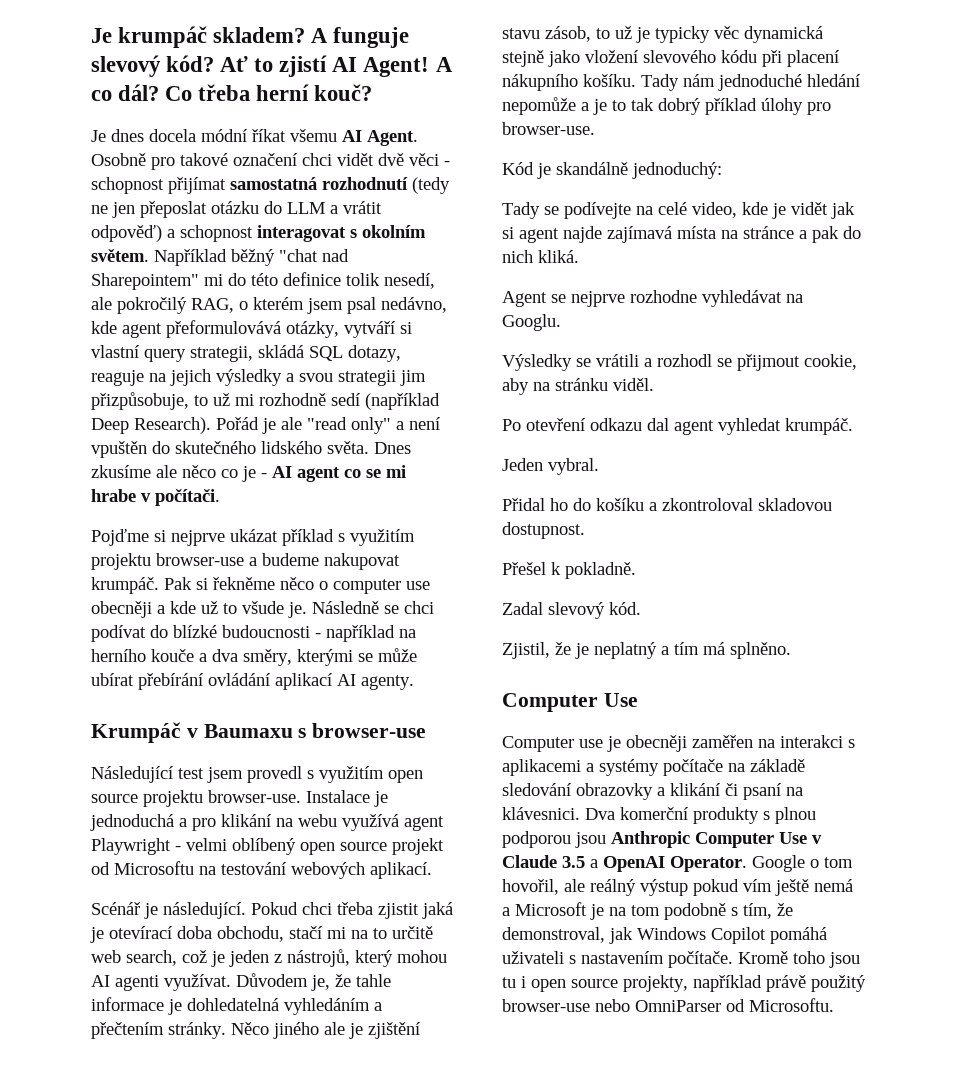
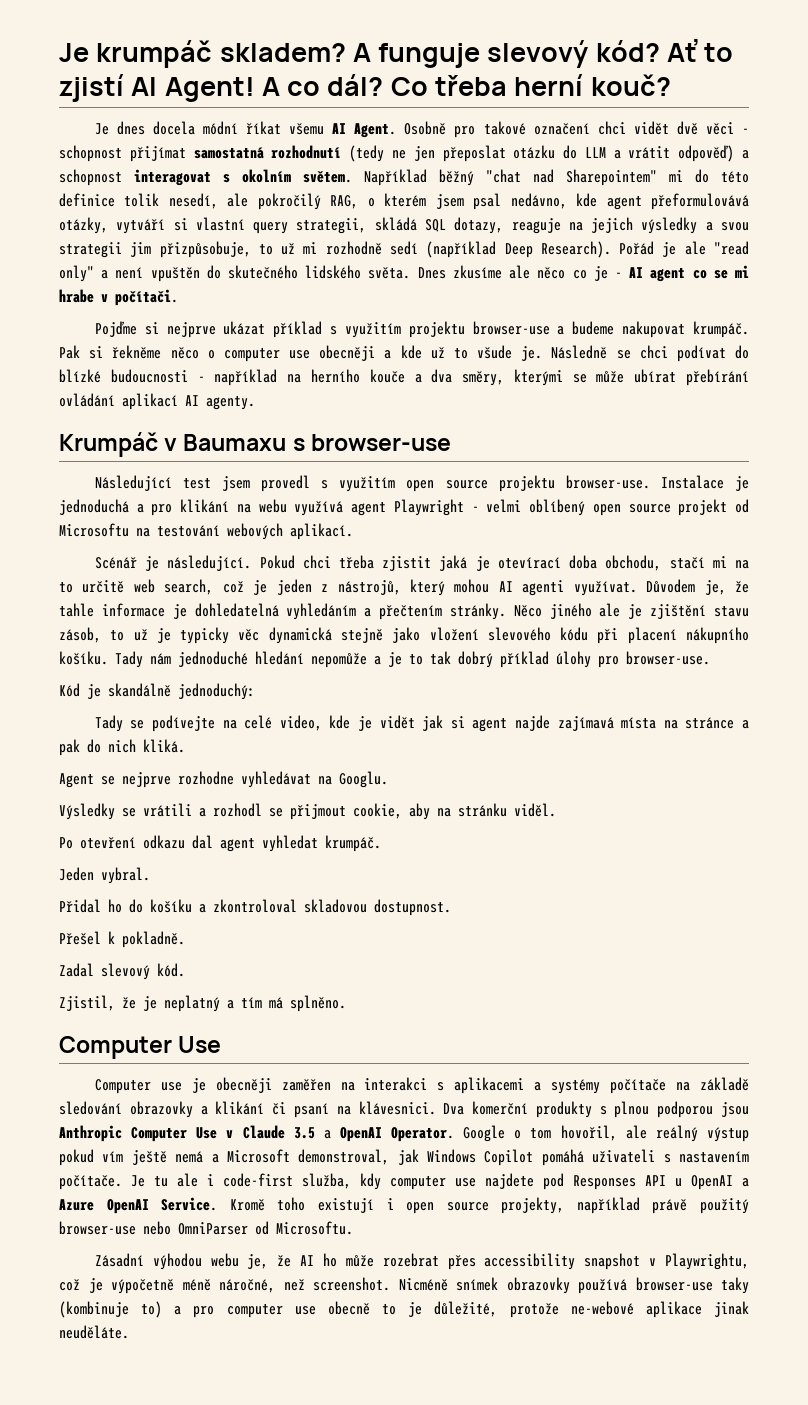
[590,903,793,920] je na tom podobně s tím, že -> (290, 1156) none
[738,951,860,968] [502,977,516,988] Kromě toho jsou tu -> [131,1173,749,1190] [59,1197,374,1214] Je tu ale i code-first služba, kdy computer use najdete pod Responses API u OpenAI a Azure OpenAI Service. Kromě toho existují
(834, 1005) none -> [94,1253,749,1270] [59,1277,749,1294] [59,1301,749,1318] [59,1325,129,1339] // Zásadní výhodou webu je, že AI ho může rozebrat přes accessibility snapshot v Playwrightu, což je výpočetně méně náročné, než screenshot. Nicméně snímek obrazovky používá browser-use taky (kombinuje to) a pro computer use obecně to je důležité, protože ne-webové aplikace jinak neuděláte.

